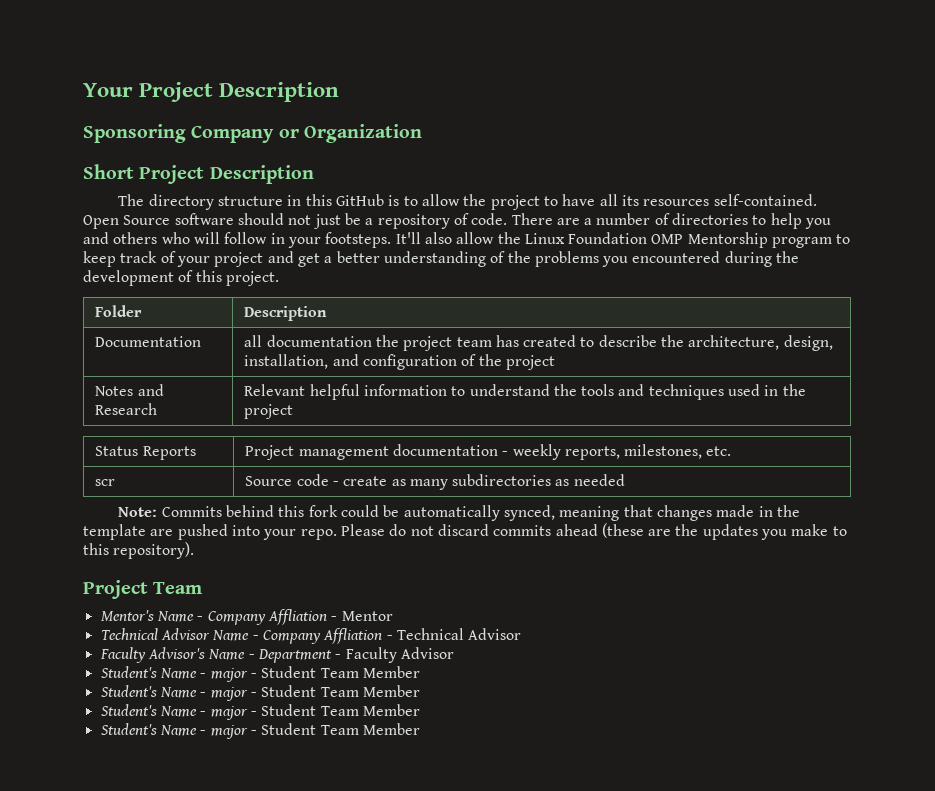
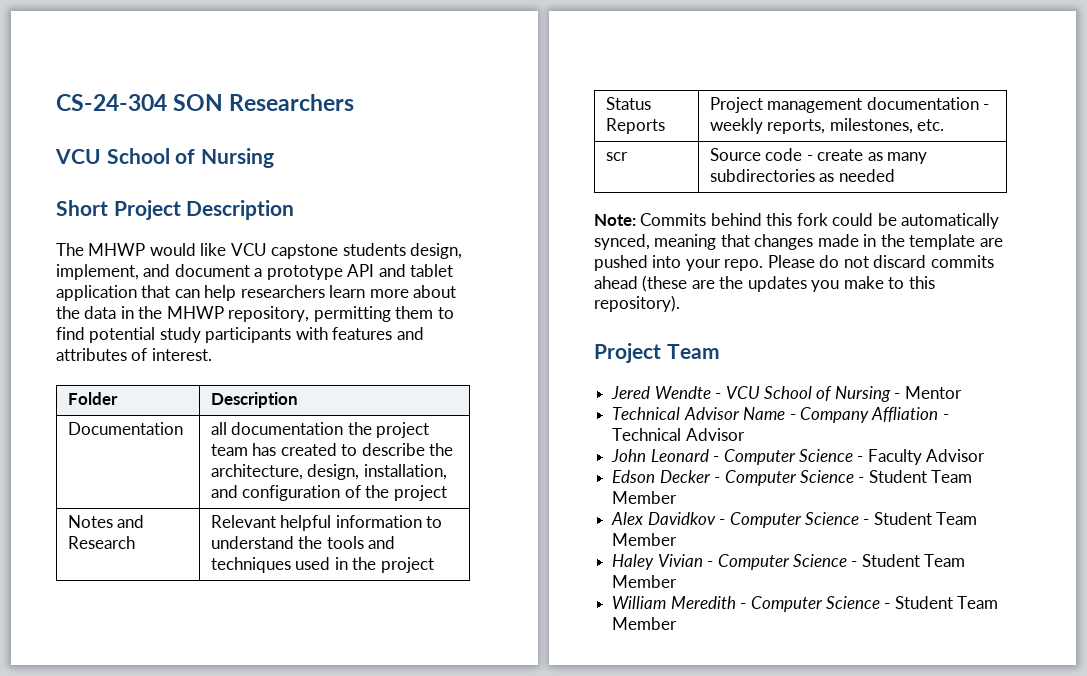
[83,82,340,102] [83,124,423,143] [83,164,314,184] [118,194,817,210] [83,213,832,229] [83,232,851,248] [83,251,800,267] [83,270,279,286] Your Project Description // Sponsoring Company or Organization // Short Project Description // The directory structure in this GitHub is to allow the project to have all its resources self-contained. Open Source software should not just be a repository of code. There are a number of directories to help you and others who will follow in your footsteps. It'll also allow the Linux Foundation OMP Mentorship program to keep track of your project and get a better understanding of the problems you encountered during the development of this project. -> [56,94,355,111] [55,148,274,168] [56,200,295,220] [56,243,463,259] [56,264,454,280] [56,285,457,301] [56,306,454,322] [56,327,424,343] [56,348,212,361] CS-24-304 SON Researchers // VCU School of Nursing // Short Project Description // The MHWP would like VCU capstone students design, implement, and document a prototype API and tablet application that can help researchers learn more about the data in the MHWP repository, permitting them to find potential study participants with features and attributes of interest.
[100,609,327,625] Mentor's Name - Company Affliation -> [611,386,891,402] Jered Wendte - VCU School of Nursing
[99,647,454,663] [100,666,420,682] [100,685,420,701] [100,704,420,720] [100,723,248,739] Faculty Advisor's Name - Department - Faculty Advisor // Student's Name - major - Student Team Member // Student's Name - major - Student Team Member // Student's Name - major - Student Team Member // Student's Name - major -> [611,449,986,465] [612,470,973,486] [612,491,678,504] [611,512,978,528] [612,533,678,546] [612,554,966,570] [612,575,678,588] [612,596,880,612] John Leonard - Computer Science - Faculty Advisor // Edson Decker - Computer Science - Student Team Member // Alex Davidkov - Computer Science - Student Team Member // Haley Vivian - Computer Science - Student Team Member // William Meredith - Computer Science

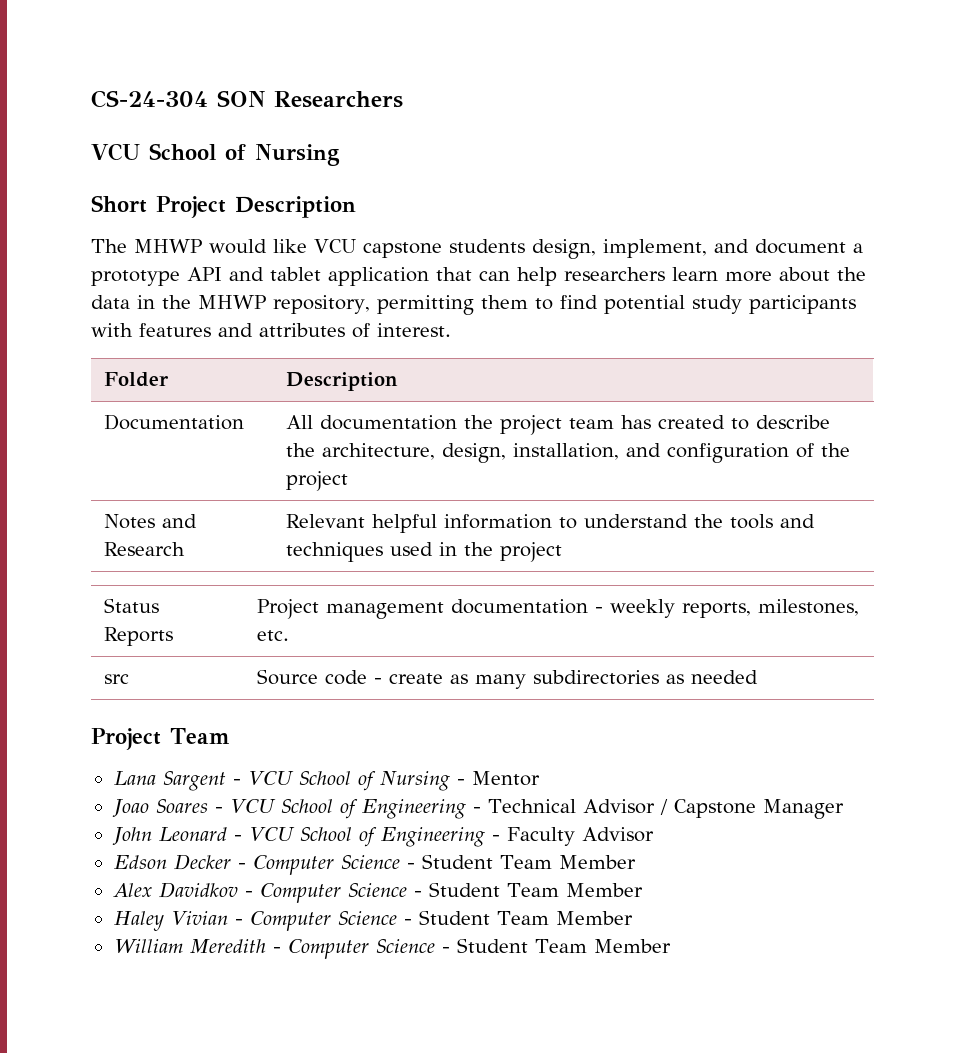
[210,422,227,435] all -> [286,415,314,429] All
[605,152,628,161] scr -> [104,674,130,684] src
[594,213,1000,229] [594,234,1003,250] [594,255,994,271] [594,275,935,292] [594,295,680,312] // Note: Commits behind this fork could be automatically synced, meaning that changes made in the template are pushed into your repo. Please do not discard commits ahead (these are the updates you make to this repository). -> (759, 677) none
[611,386,711,399] Jered Wendte -> [113,771,226,791] Lana Sargent
[612,407,939,423] Technical Advisor Name - Company Affliation -> [111,799,466,819] Joao Soares - VCU School of Engineering
(745, 434) none -> [659,799,844,819] / Capstone Manager
[723,449,853,465] Computer Science -> [248,827,485,847] VCU School of Engineering

